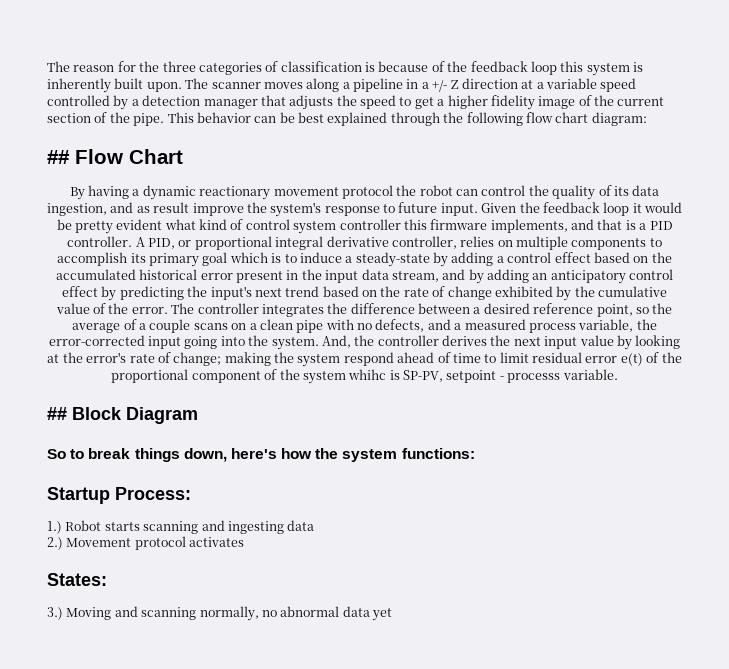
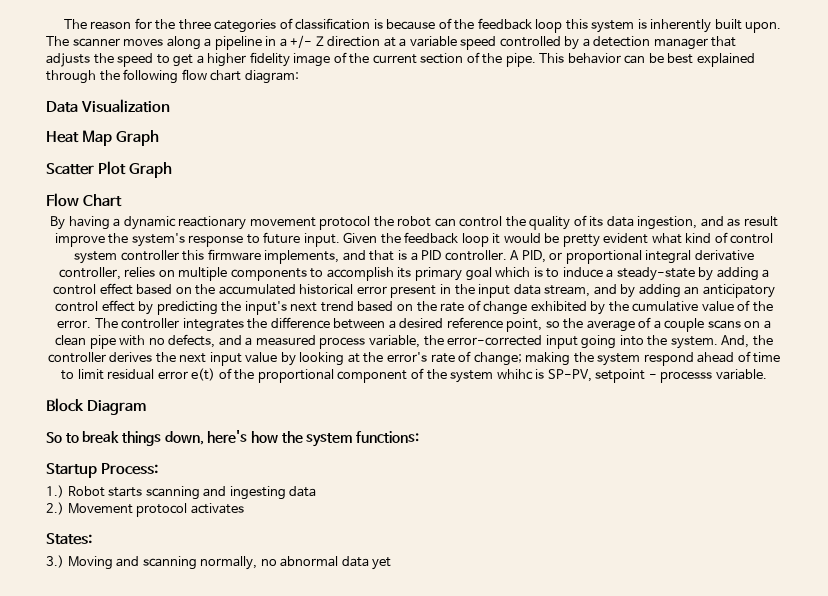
[47,150,70,164] ## -> [46,99,171,113] [46,130,159,146] [46,161,172,178] Data Visualization // Heat Map Graph // Scatter Plot Graph //
[47,407,67,420] ## -> (767, 374) none

